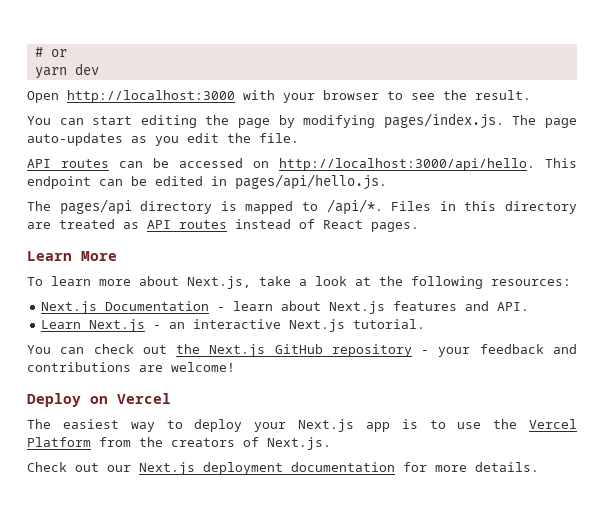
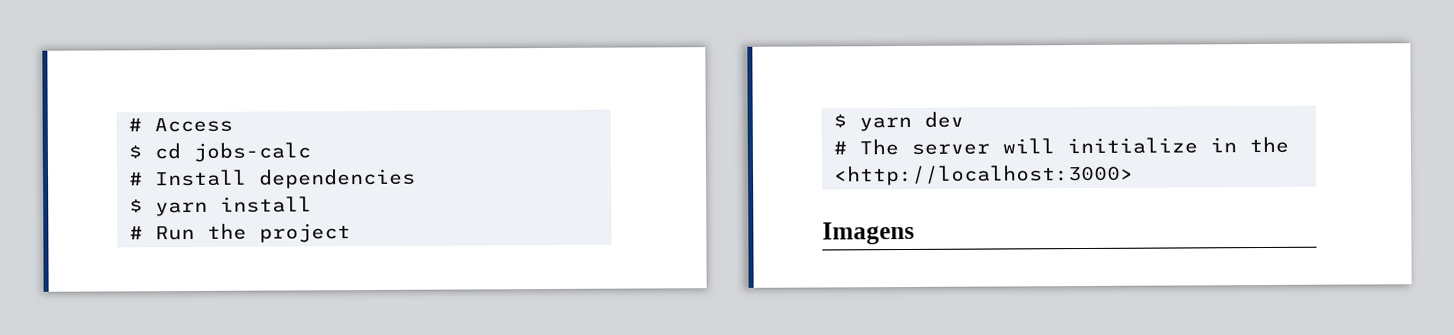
[34,47,67,57] [34,63,99,79] [27,90,531,103] [27,113,578,129] [27,133,299,146] [27,158,577,171] [27,174,387,190] [27,199,578,215] [27,219,419,232] [27,251,117,261] [27,276,571,289] [41,301,530,314] [41,319,426,332] [27,344,577,357] [27,362,235,372] [27,393,171,407] [27,419,577,432] [27,437,331,450] [27,462,539,475] # or // yarn dev // Open http://localhost:3000 with your browser to see the result. // You can start editing the page by modifying pages/index.js. The page auto-updates as you edit the file. // API routes can be accessed on http://localhost:3000/api/hello. This endpoint can be edited in pages/api/hello.js. // The pages/api directory is mapped to /api/*. Files in this directory are treated as API routes instead of React pages. // Learn More // To learn more about Next.js, take a look at the following resources: // Next.js Documentation - learn about Next.js features and API. // Learn Next.js - an interactive Next.js tutorial. // You can check out the Next.js GitHub repository - your feedback and contributions are welcome! // Deploy on Vercel // The easiest way to deploy your Next.js app is to use the Vercel Platform from the creators of Next.js. // Check out our Next.js deployment documentation for more details. -> [128,117,233,133] [128,142,311,162] [129,168,416,189] [129,196,312,217] [129,223,351,243] [833,111,964,132] [833,136,1289,156] [833,164,1134,186] [822,221,915,245] # Access // $ cd jobs-calc // # Install dependencies // $ yarn install // # Run the project // $ yarn dev // # The server will initialize in the <http://localhost:3000> // Imagens

